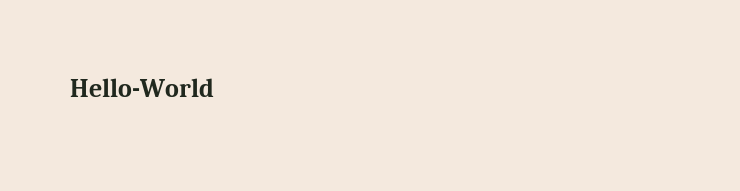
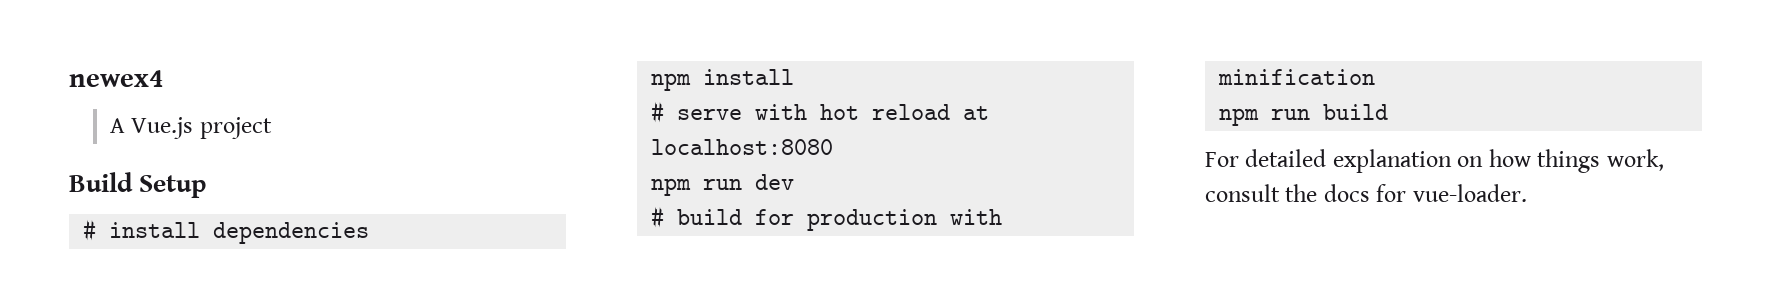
[70,78,214,97] Hello-World -> [69,70,164,87] [109,117,272,139] [69,172,207,198] [83,219,370,244] [651,69,795,91] [651,101,990,123] [651,139,834,155] [651,174,795,196] [651,206,1003,231] [1218,69,1376,85] [1219,104,1389,126] [1205,149,1664,173] [1205,184,1527,202] newex4 // A Vue.js project // Build Setup // # install dependencies // npm install // # serve with hot reload at localhost:8080 // npm run dev // # build for production with minification // npm run build // For detailed explanation on how things work, consult the docs for vue-loader.

